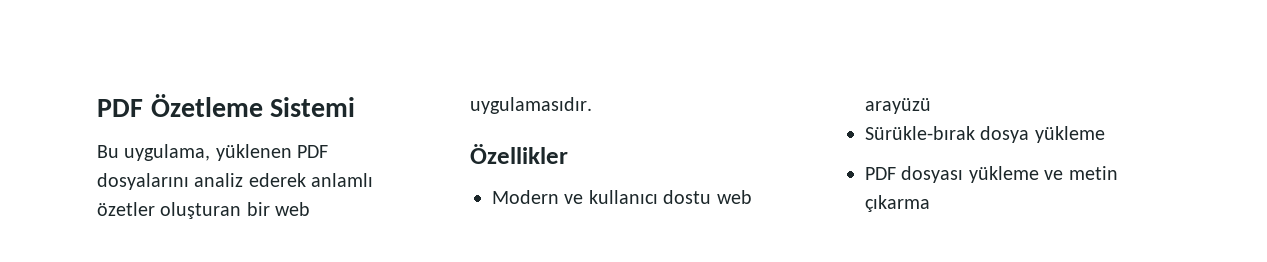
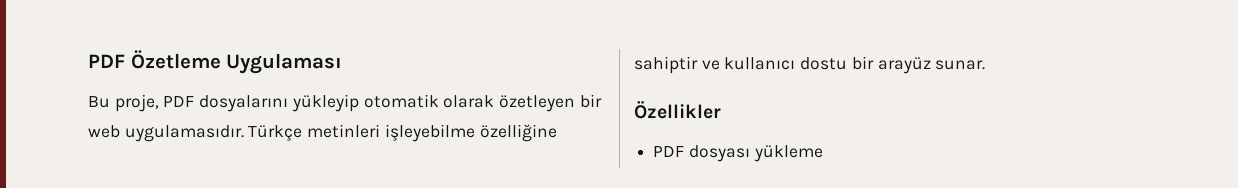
[270,97,356,117] Sistemi -> [226,53,343,74] Uygulaması
[124,144,329,161] [97,173,374,190] [97,202,311,219] [470,97,592,114] [470,144,568,164] [492,190,752,204] [865,98,931,114] [865,126,1105,143] uygulama, yüklenen PDF dosyalarını analiz ederek anlamlı özetler oluşturan bir web uygulamasıdır. // Özellikler // Modern ve kullanıcı dostu web arayüzü // Sürükle-bırak dosya yükleme -> [114,94,602,112] [88,124,557,142] [634,56,986,74] [634,101,721,119] proje, PDF dosyalarını yükleyip otomatik olarak özetleyen bir web uygulamasıdır. Türkçe metinleri işleyebilme özelliğine sahiptir ve kullanıcı dostu bir arayüz sunar. // Özellikler
[1044,166,1118,180] [865,195,930,212] ve metin çıkarma -> (823, 153) none

